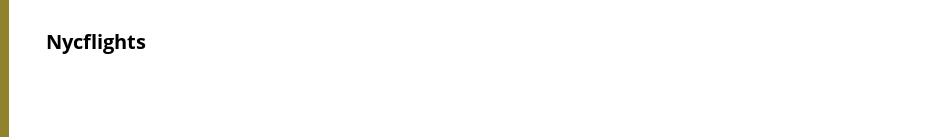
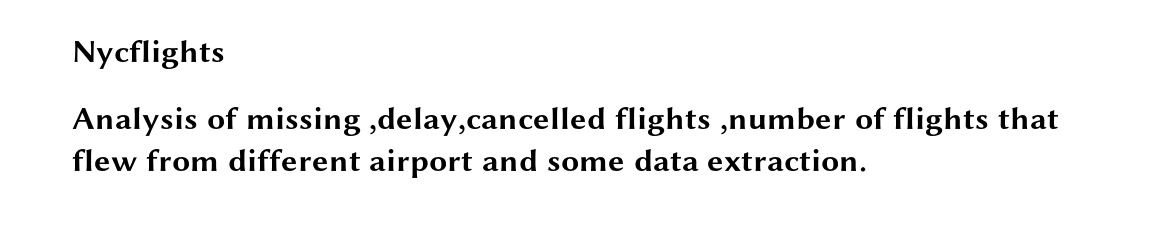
(146, 44) none -> [72,107,1060,136] [72,149,868,178] // Analysis of missing ,delay,cancelled flights ,number of flights that flew from different airport and some data extraction.

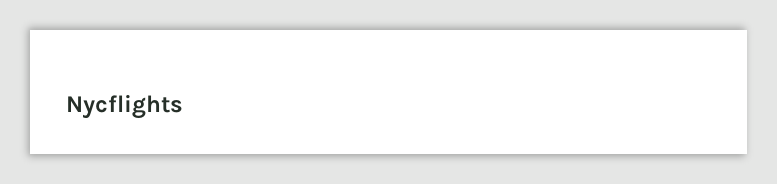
[72,107,1060,136] [72,149,868,178] // Analysis of missing ,delay,cancelled flights ,number of flights that flew from different airport and some data extraction. -> (183, 106) none

